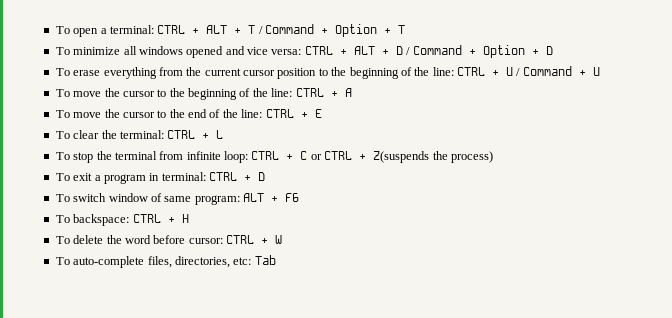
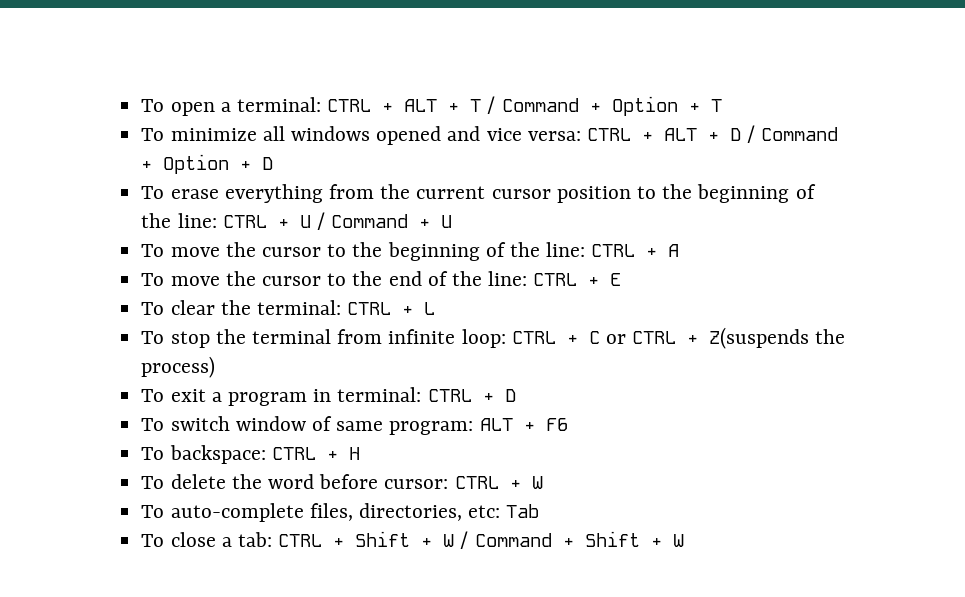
(276, 260) none -> [141,531,684,549] // To close a tab: CTRL + Shift + W / Command + Shift + W

